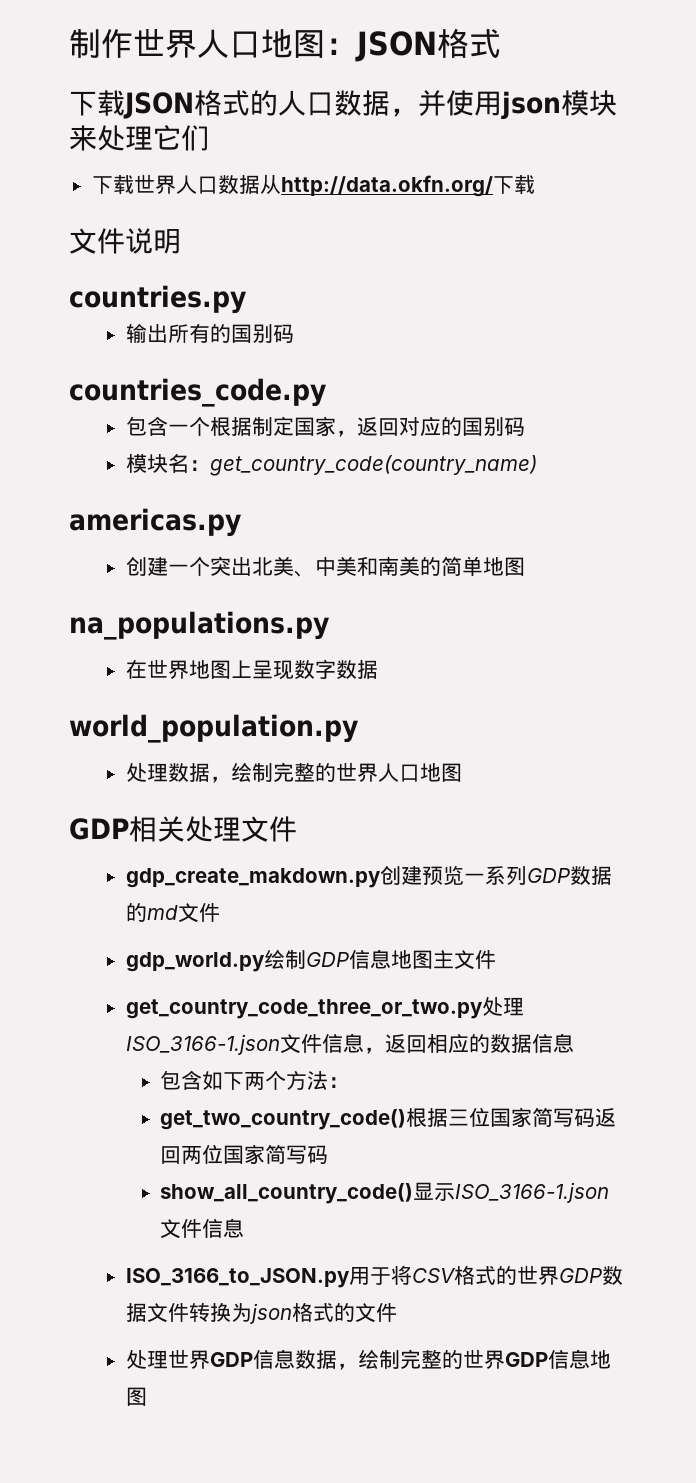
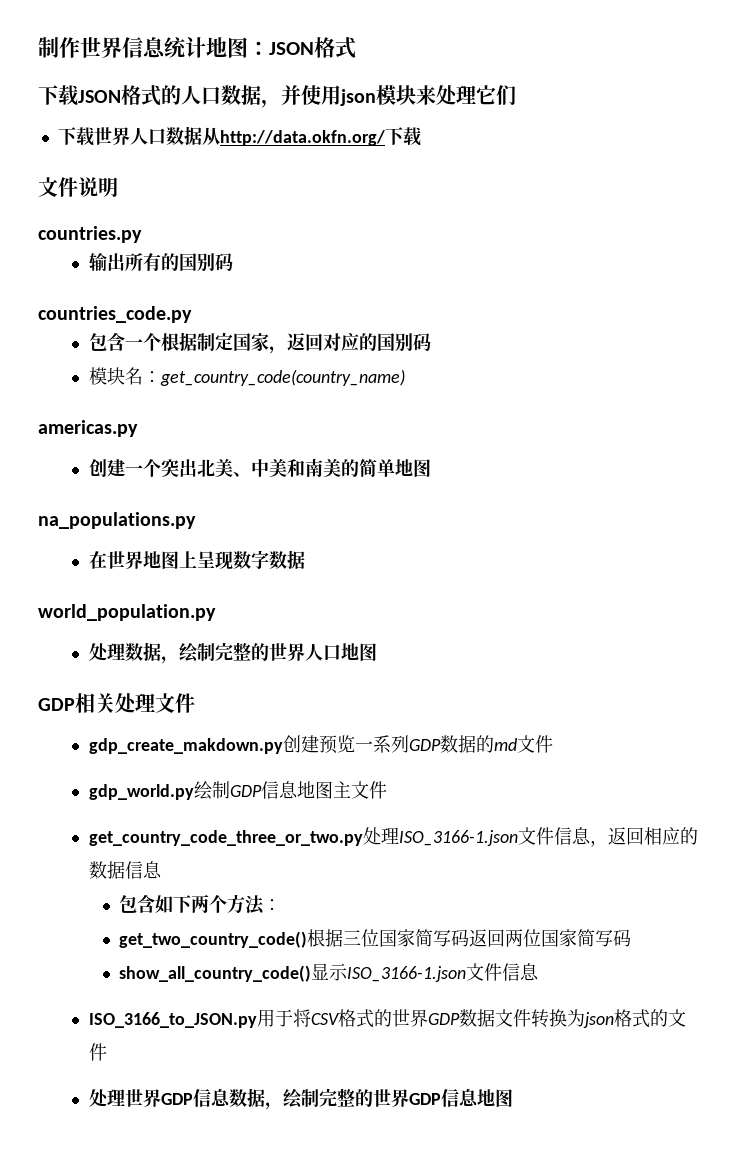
[197,29,261,58] 人口 -> [122,37,206,58] 信息统计

